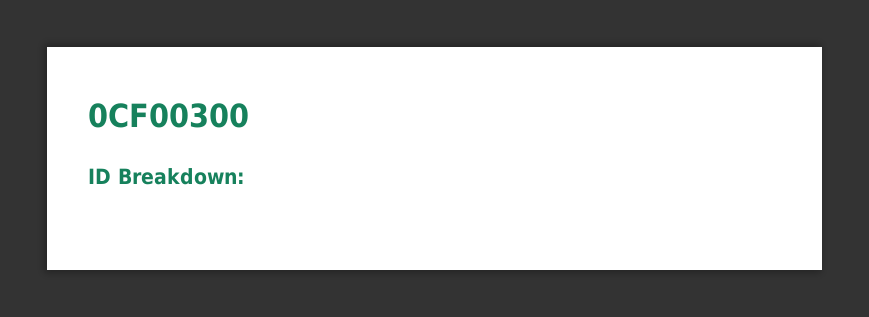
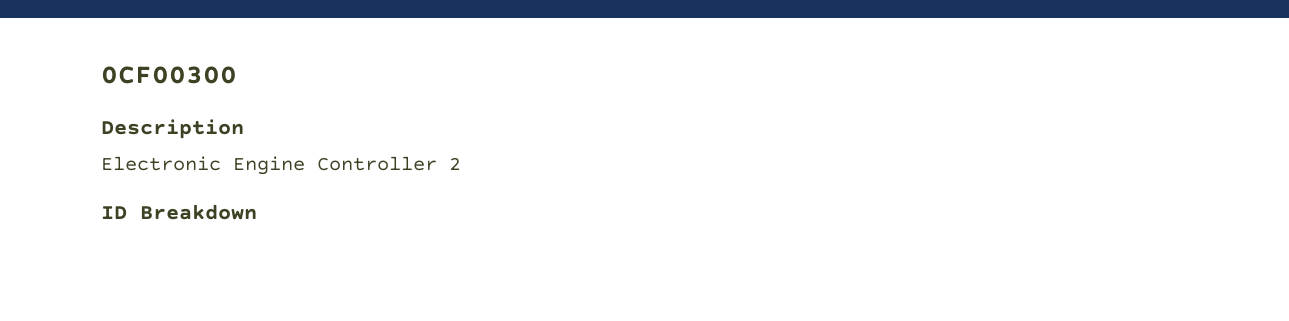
(249, 115) none -> [101,119,244,139] [101,156,461,175] // Description // Electronic Engine Controller 2
[118,168,245,185] Breakdown: -> [140,204,257,220] Breakdown

